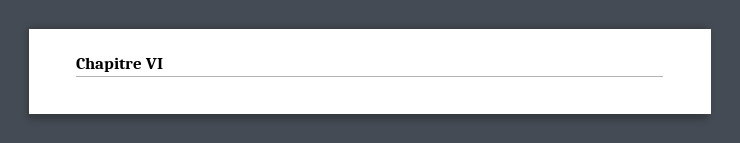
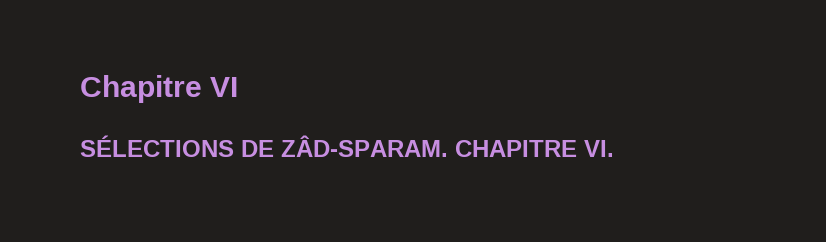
(164, 63) none -> [80,135,614,157] // SÉLECTIONS DE ZÂD-SPARAM. CHAPITRE VI.

